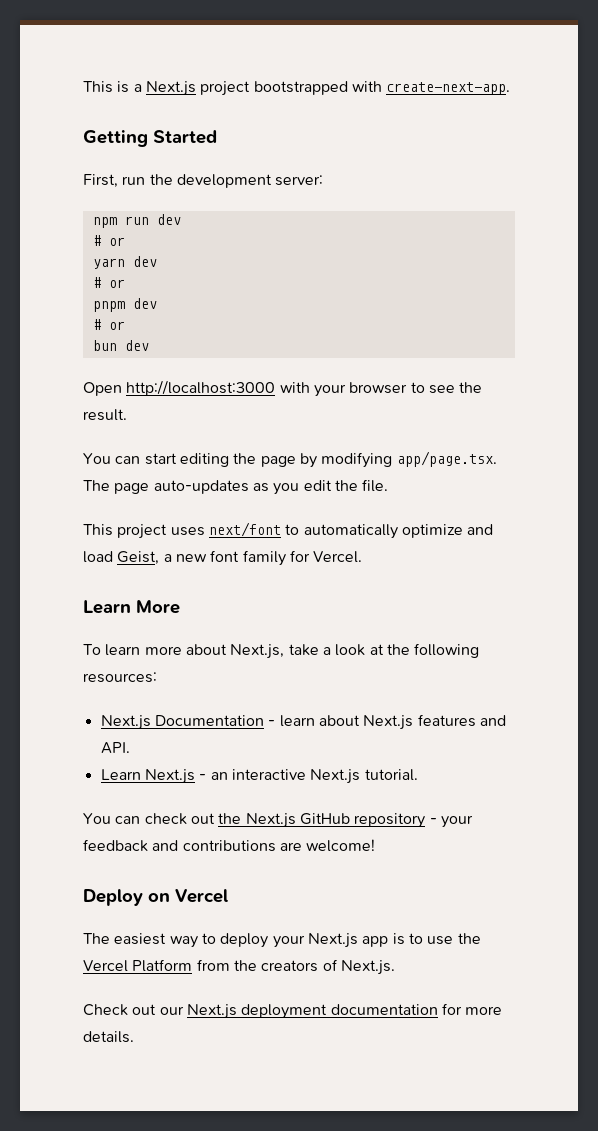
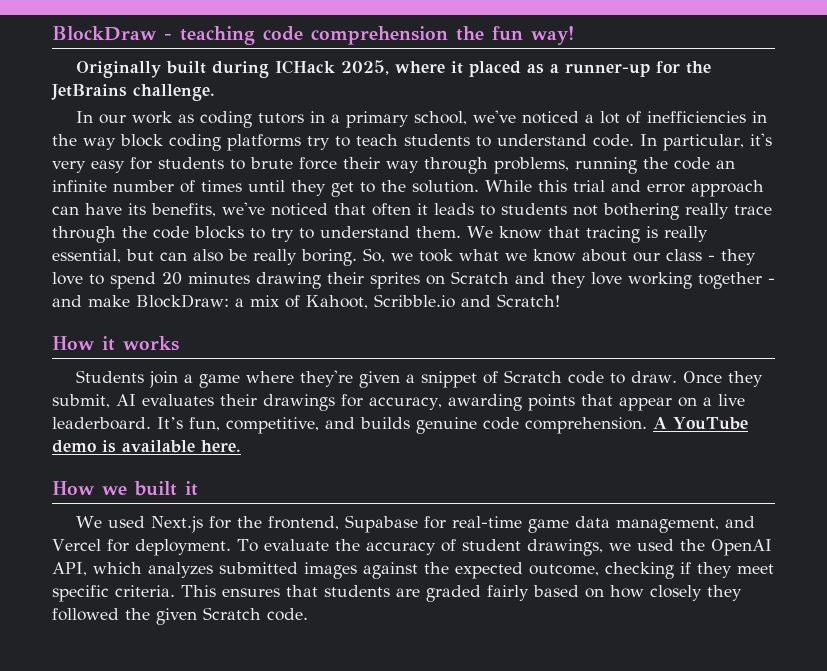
[83,81,511,96] [83,130,217,147] [83,174,324,188] [92,214,181,228] [92,235,125,246] [92,256,157,269] [92,277,125,288] [92,298,157,312] [92,319,125,330] [92,340,149,351] [83,380,483,397] [83,409,127,421] [83,451,497,468] [83,479,389,495] [83,522,494,539] [83,550,363,566] [83,600,180,614] [83,643,480,659] [83,672,157,683] [100,714,506,730] [100,742,130,754] [100,769,418,784] [83,813,473,828] [83,839,376,852] [83,889,228,906] [83,933,481,948] [83,959,395,975] [83,1003,503,1019] [83,1031,134,1043] This is a Next.js project bootstrapped with create-next-app. // Getting Started // First, run the development server: // npm run dev // # or // yarn dev // # or // pnpm dev // # or // bun dev // Open http://localhost:3000 with your browser to see the result. // You can start editing the page by modifying app/page.tsx. The page auto-updates as you edit the file. // This project uses next/font to automatically optimize and load Geist, a new font family for Vercel. // Learn More // To learn more about Next.js, take a look at the following resources: // Next.js Documentation - learn about Next.js features and API. // Learn Next.js - an interactive Next.js tutorial. // You can check out the Next.js GitHub repository - your feedback and contributions are welcome! // Deploy on Vercel // The easiest way to deploy your Next.js app is to use the Vercel Platform from the creators of Next.js. // Check out our Next.js deployment documentation for more details. -> [52,26,574,45] [75,60,711,78] [51,84,215,101] [75,110,767,128] [52,133,772,151] [52,157,735,174] [52,180,764,197] [52,202,772,220] [52,226,708,243] [52,248,756,266] [52,271,775,289] [52,294,560,309] [52,336,179,351] [75,370,763,388] [52,394,745,411] [52,417,748,434] [52,440,241,453] [52,481,198,496] [75,515,755,533] [52,539,772,556] [52,562,774,579] [52,585,742,602] [52,607,308,625] BlockDraw - teaching code comprehension the fun way! // Originally built during ICHack 2025, where it placed as a runner-up for the JetBrains challenge. // In our work as coding tutors in a primary school, we've noticed a lot of inefficiencies in the way block coding platforms try to teach students to understand code. In particular, it's very easy for students to brute force their way through problems, running the code an infinite number of times until they get to the solution. While this trial and error approach can have its benefits, we've noticed that often it leads to students not bothering really trace through the code blocks to try to understand them. We know that tracing is really essential, but can also be really boring. So, we took what we know about our class - they love to spend 20 minutes drawing their sprites on Scratch and they love working together - and make BlockDraw: a mix of Kahoot, Scribble.io and Scratch! // How it works // Students join a game where they're given a snippet of Scratch code to draw. Once they submit, AI evaluates their drawings for accuracy, awarding points that appear on a live leaderboard. It’s fun, competitive, and builds genuine code comprehension. A YouTube demo is available here. // How we built it // We used Next.js for the frontend, Supabase for real-time game data management, and Vercel for deployment. To evaluate the accuracy of student drawings, we used the OpenAI API, which analyzes submitted images against the expected outcome, checking if they meet specific criteria. This ensures that students are graded fairly based on how closely they followed the given Scratch code.

